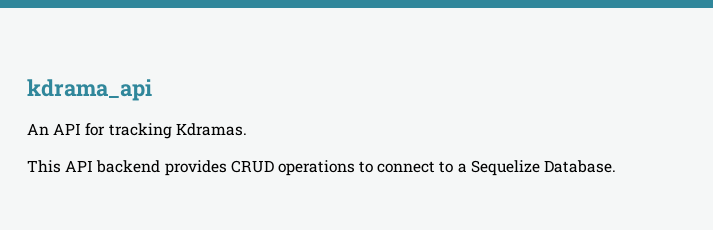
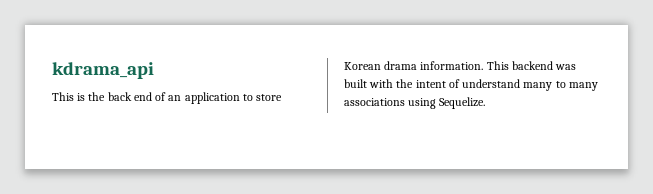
[27,123,247,139] [27,160,617,176] An API for tracking Kdramas. // This API backend provides CRUD operations to connect to a Sequelize Database. -> [52,92,283,104] [344,61,577,70] [344,79,598,91] [344,97,486,109] This is the back end of an application to store Korean drama information. This backend was built with the intent of understand many to many associations using Sequelize.

